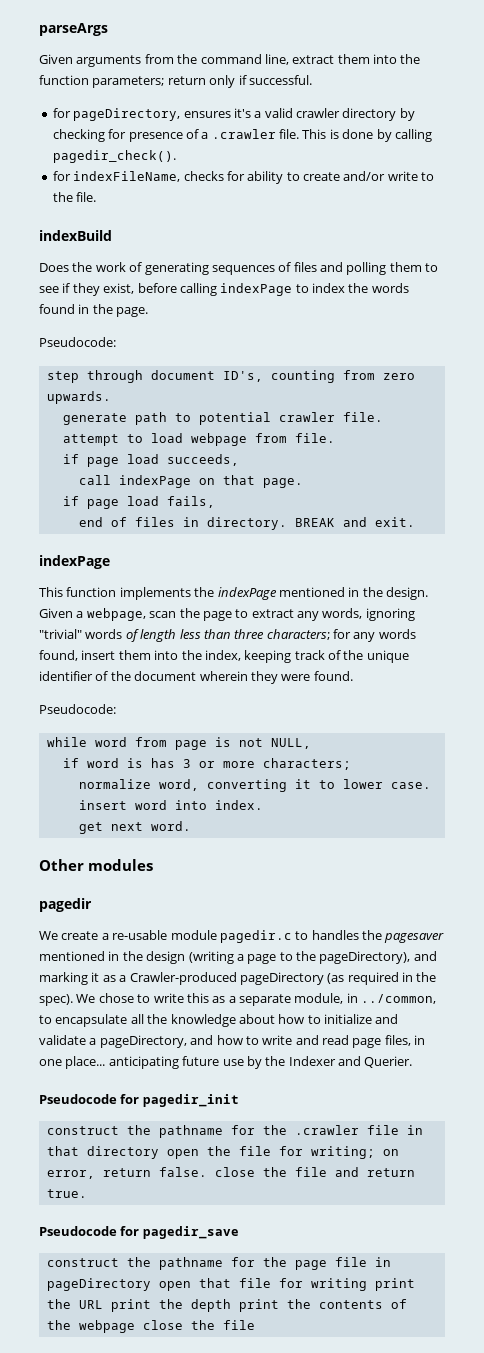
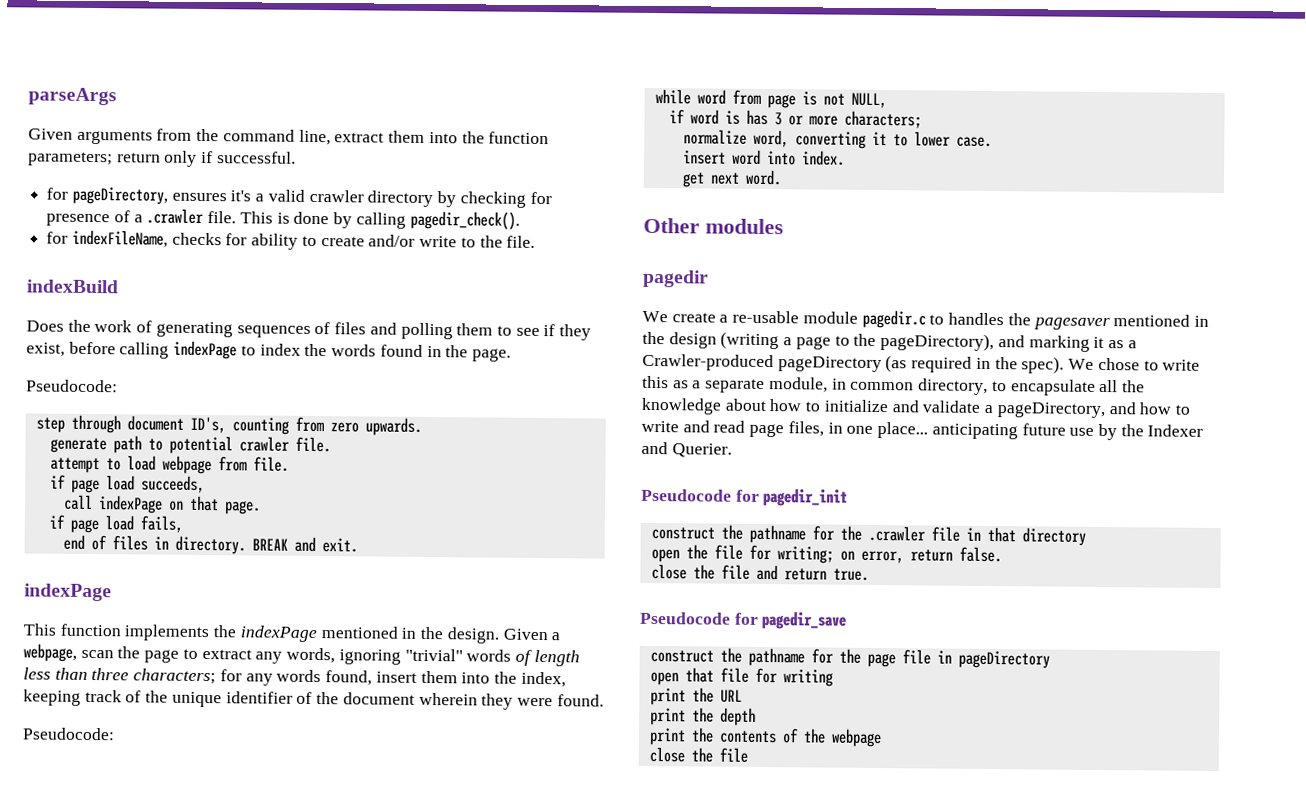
[361,994,437,1004] ../common, -> [850,378,989,395] common directory,
(159, 1152) none -> (1086, 536) //
(207, 1172) none -> (1002, 554) //
(151, 1284) none -> (1050, 659) //
(367, 1284) none -> (833, 678) //
(103, 1304) none -> (742, 696) //
(231, 1305) none -> (756, 716) //
(135, 1326) none -> (882, 738) //

